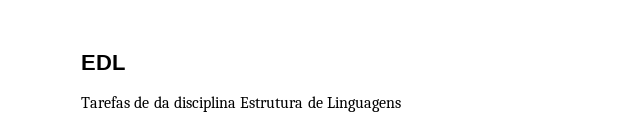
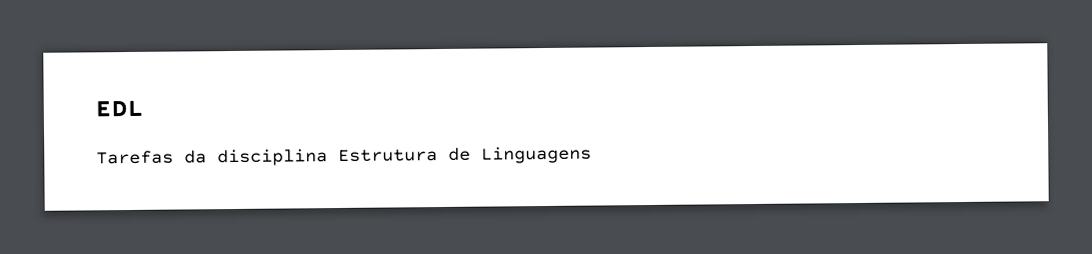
[134,96,150,108] de -> (174, 157) none

